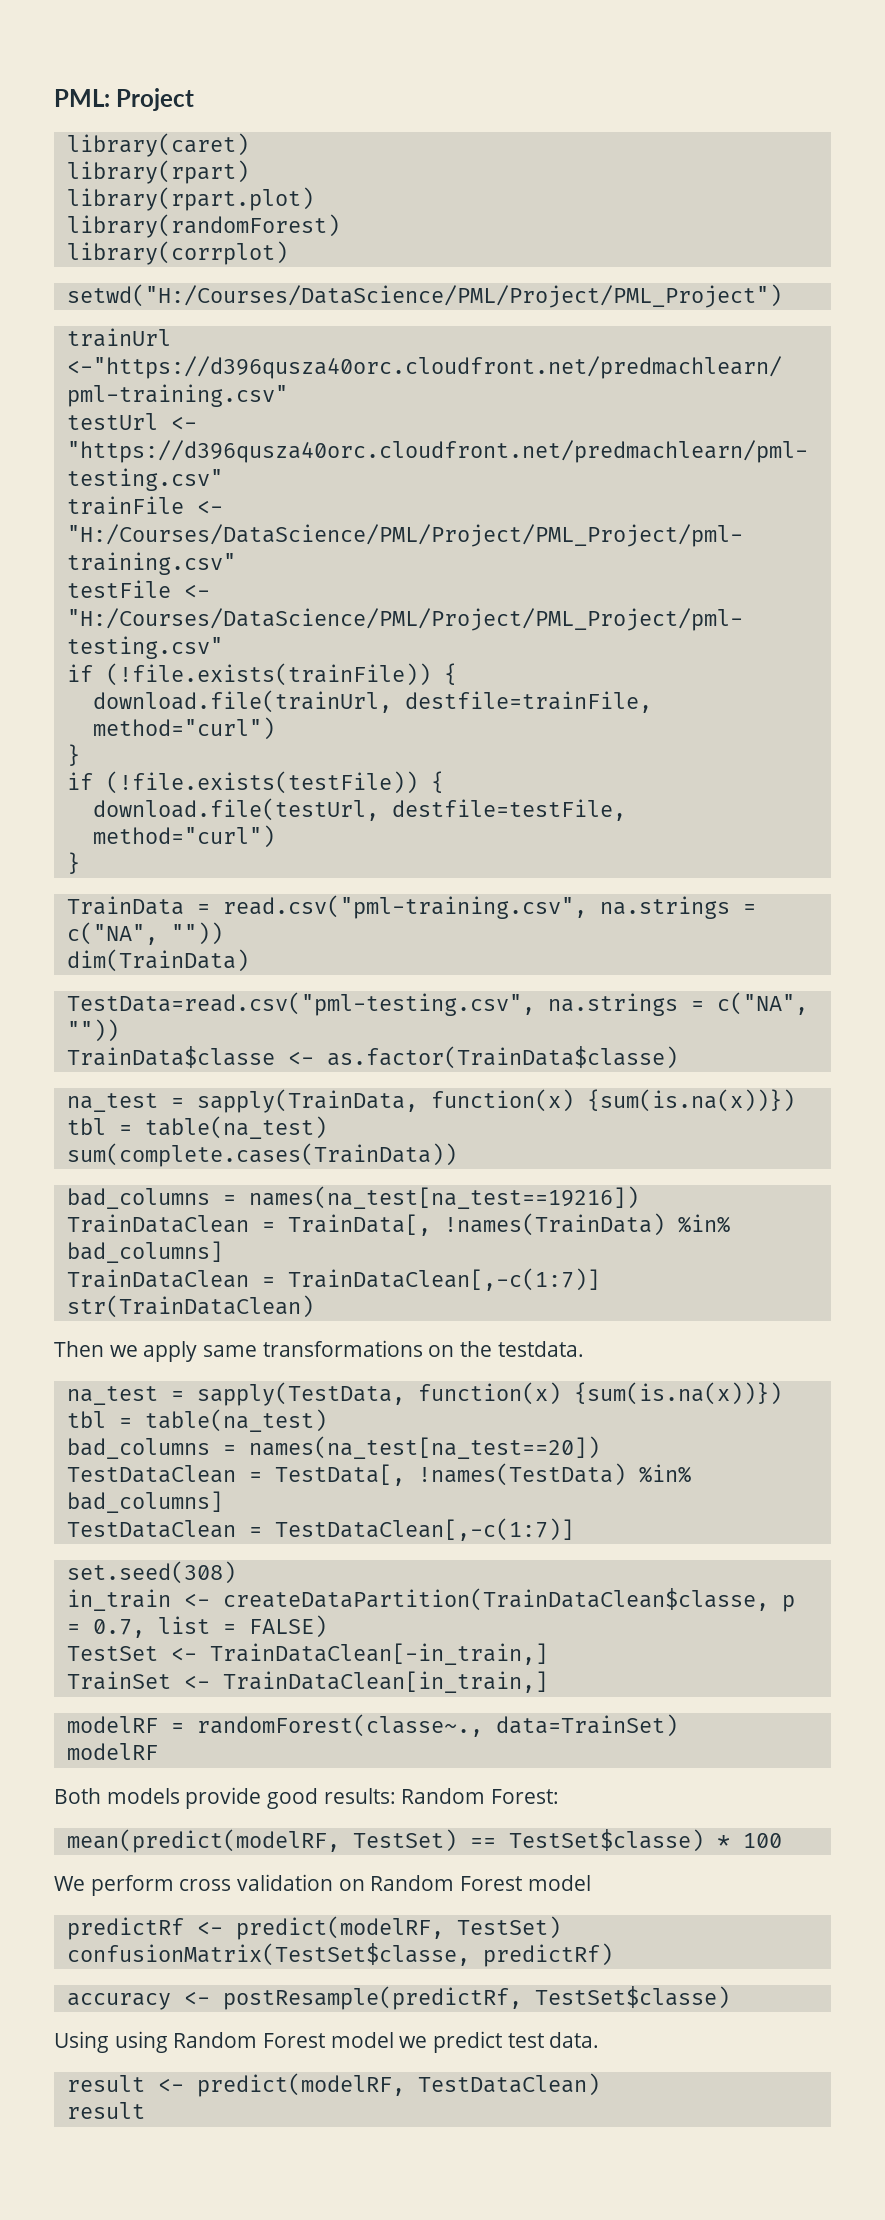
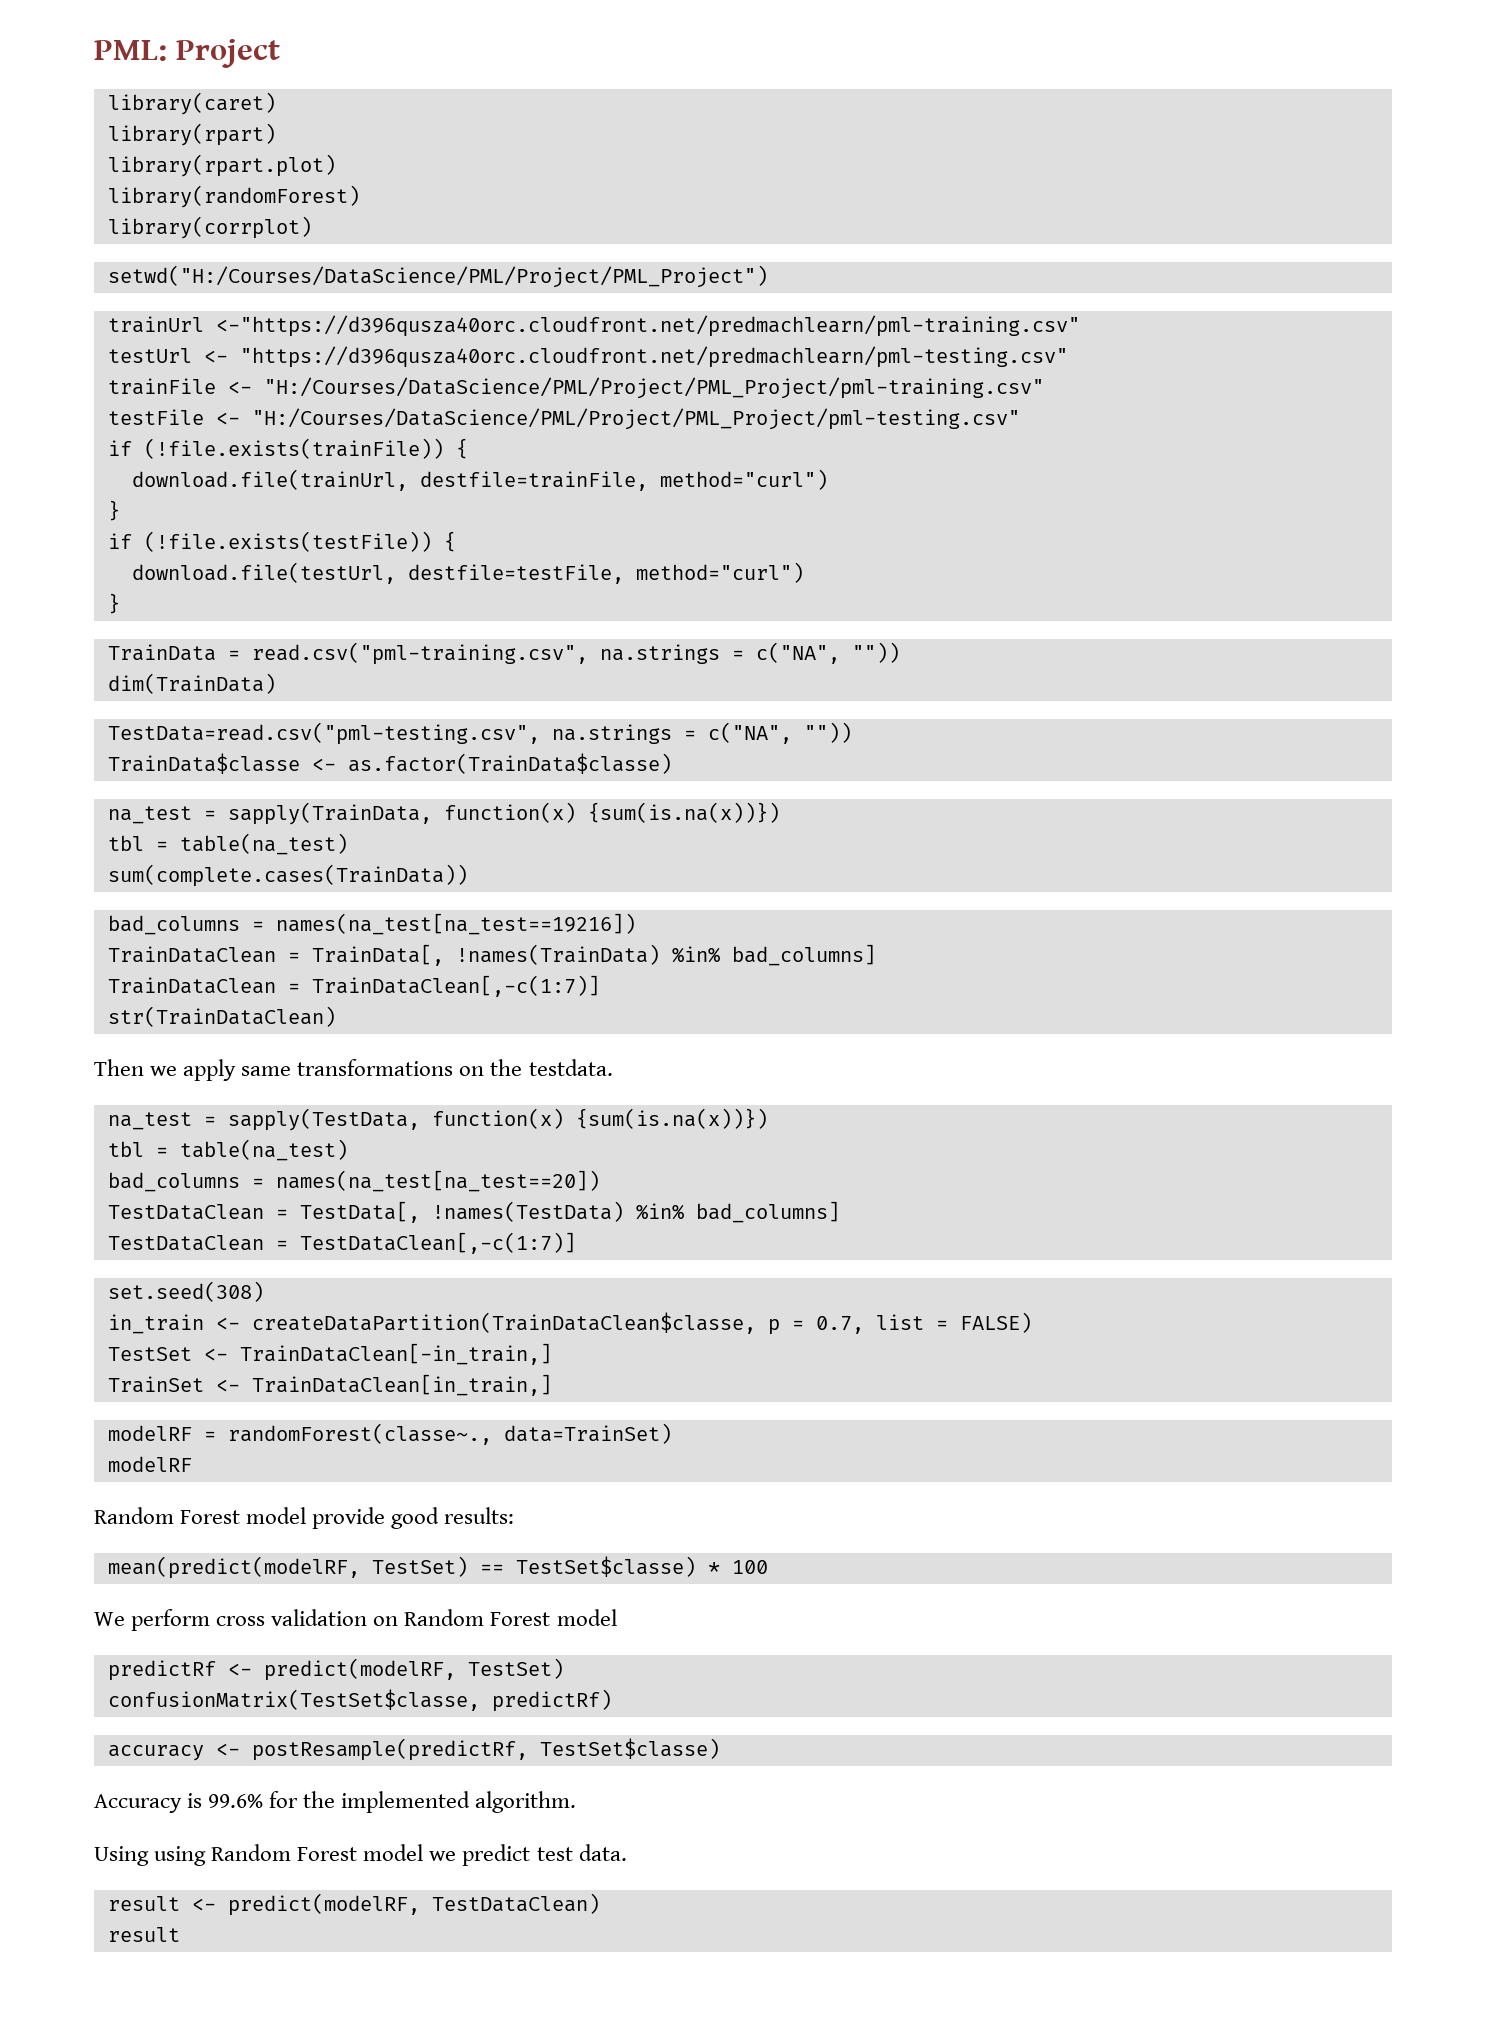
[54,1788,180,1804] Both models -> [94,1507,307,1524] Random Forest model
[401,1788,560,1804] Random Forest: -> (515, 1515) none
(730, 1997) none -> [94,1791,577,1813] // Accuracy is 99.6% for the implemented algorithm.

